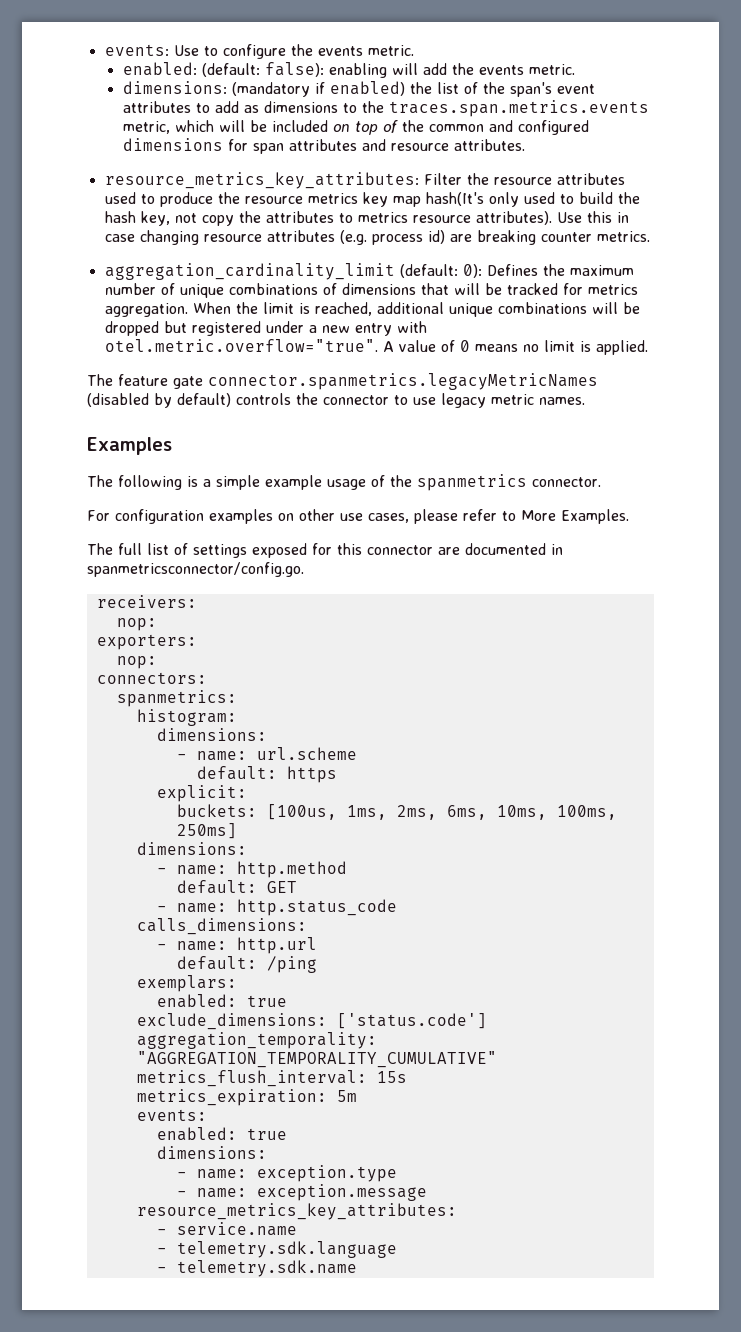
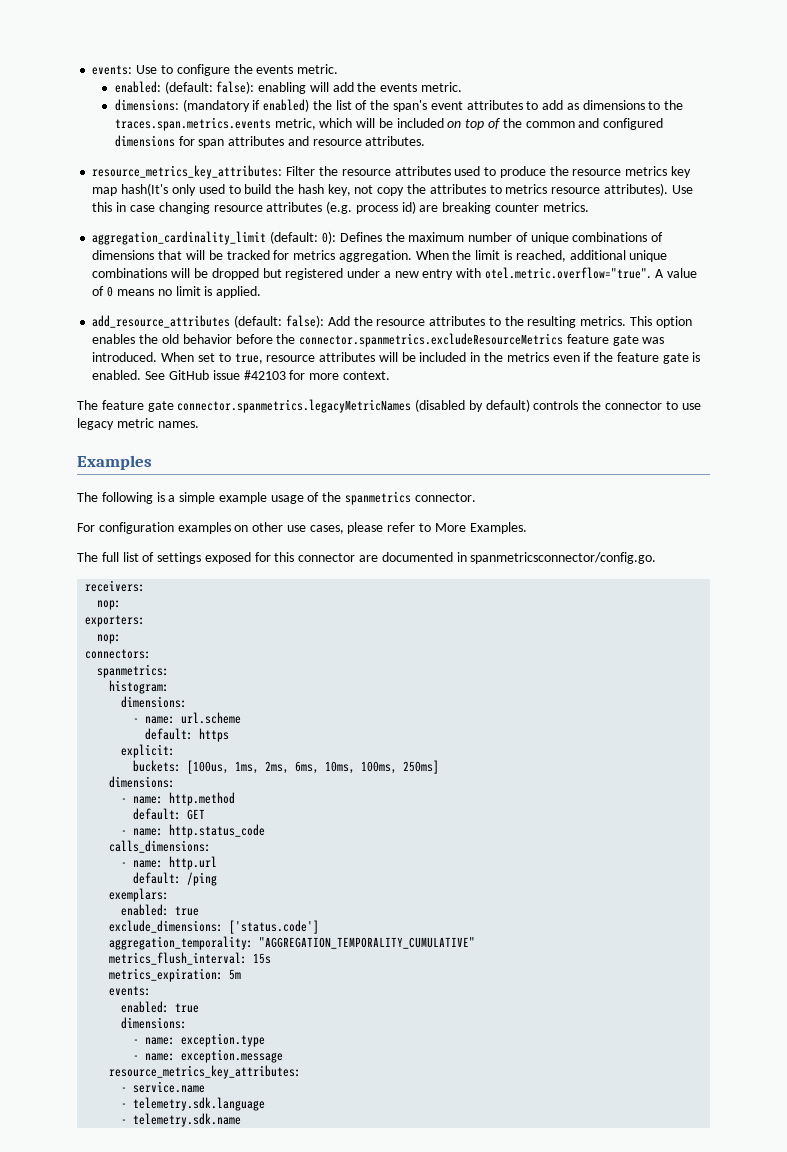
(648, 347) none -> [92,315,692,328] [92,333,665,347] [92,352,701,364] [92,370,390,380] // add_resource_attributes (default: false): Add the resource attributes to the resulting metrics. This option enables the old behavior before the connector.spanmetrics.excludeResourceMetrics feature gate was introduced. When set to true, resource attributes will be included in the metrics even if the feature gate is enabled. See GitHub issue #42103 for more context.

